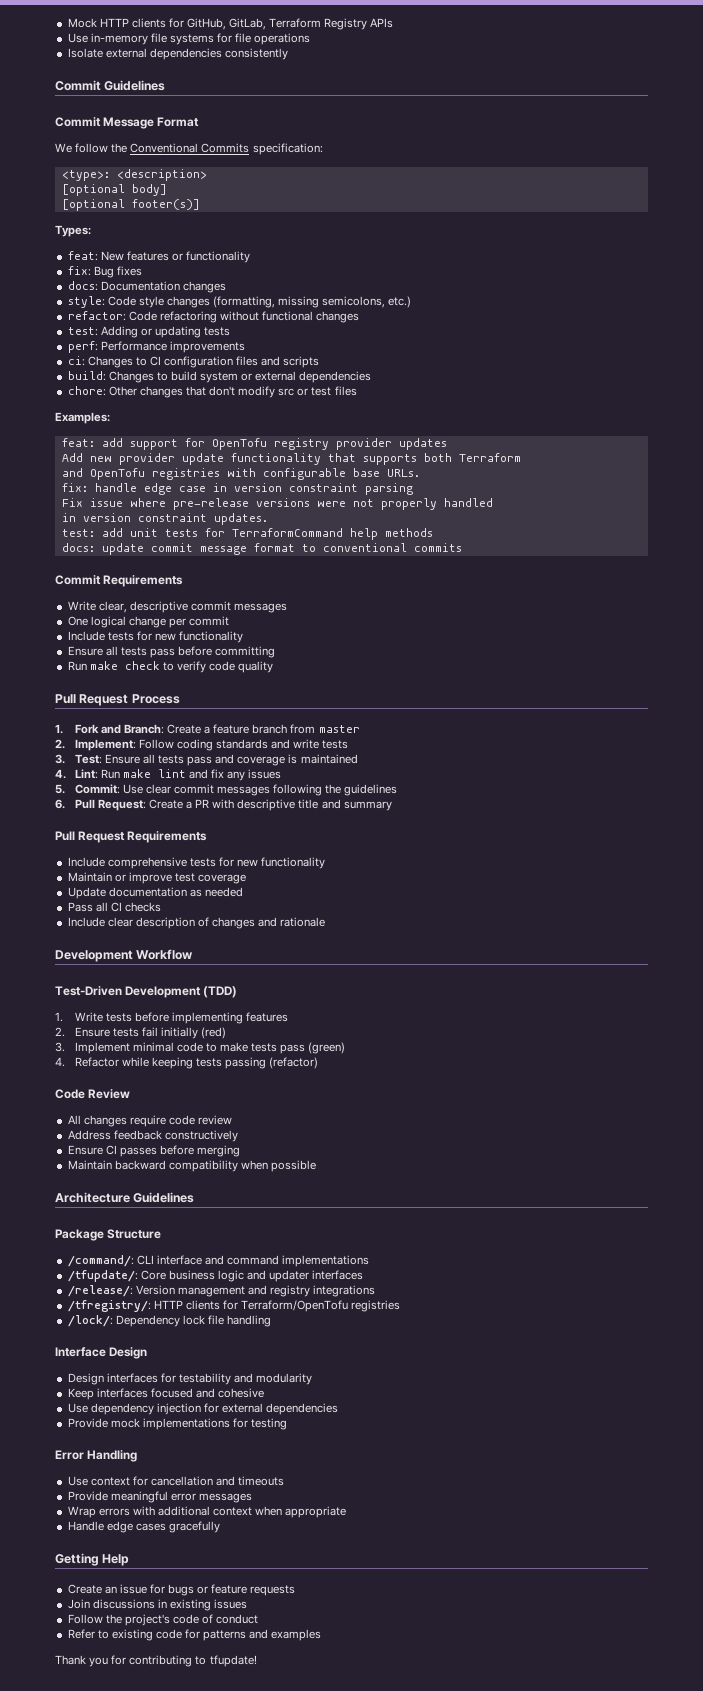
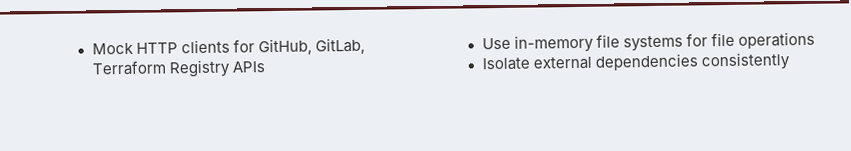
[55,80,166,91] [55,117,200,129] [55,143,323,155] [61,169,207,181] [61,184,167,196] [61,199,200,211] [55,225,91,237] [67,251,251,263] [67,266,142,278] [67,281,226,293] [67,296,412,308] [67,311,360,323] [67,326,231,338] [67,341,245,353] [67,356,320,368] [67,371,372,383] [67,386,357,398] [55,412,110,424] [61,438,447,450] [61,453,521,465] [61,468,420,480] [61,483,413,495] [61,498,493,510] [61,513,268,525] [61,528,433,540] [61,543,462,555] [55,575,184,587] [67,601,288,613] [67,616,230,628] [67,631,244,643] [67,646,276,658] [67,661,274,673] [55,694,180,706] [55,724,360,734] [55,739,349,751] [55,754,358,766] [55,769,282,781] [55,784,398,796] [55,799,392,811] [55,831,208,843] [67,857,326,869] [67,872,247,884] [67,887,243,899] [67,902,161,912] [67,917,326,929] [55,949,194,962] [55,986,238,998] [55,1012,289,1024] [55,1027,227,1039] [55,1042,346,1054] [55,1057,319,1069] [55,1089,131,1099] [67,1115,233,1127] [67,1130,238,1142] [67,1145,241,1157] [67,1160,317,1172] [55,1192,195,1203] [55,1229,162,1241] [67,1255,370,1267] [67,1270,364,1282] [67,1285,376,1297] [67,1300,401,1312] [67,1315,272,1327] [55,1347,148,1359] [67,1373,313,1385] [67,1388,265,1400] [67,1403,339,1415] [67,1418,288,1430] [55,1450,138,1462] [67,1476,285,1486] [67,1491,252,1503] [67,1506,347,1518] [67,1521,220,1533] [55,1553,130,1566] [67,1584,296,1596] [67,1599,248,1611] [67,1614,259,1626] [67,1629,322,1641] [55,1655,257,1667] // Commit Guidelines // Commit Message Format // We follow the Conventional Commits specification: // <type>: <description> // [optional body] // [optional footer(s)] // Types: // feat: New features or functionality // fix: Bug fixes // docs: Documentation changes // style: Code style changes (formatting, missing semicolons, etc.) // refactor: Code refactoring without functional changes // test: Adding or updating tests // perf: Performance improvements // ci: Changes to CI configuration files and scripts // build: Changes to build system or external dependencies // chore: Other changes that don't modify src or test files // Examples: // feat: add support for OpenTofu registry provider updates // Add new provider update functionality that supports both Terraform // and OpenTofu registries with configurable base URLs. // fix: handle edge case in version constraint parsing // Fix issue where pre-release versions were not properly handled // in version constraint updates. // test: add unit tests for TerraformCommand help methods // docs: update commit message format to conventional commits // Commit Requirements // Write clear, descriptive commit messages // One logical change per commit // Include tests for new functionality // Ensure all tests pass before committing // Run make check to verify code quality // Pull Request Process // 1. Fork and Branch: Create a feature branch from master // 2. Implement: Follow coding standards and write tests // 3. Test: Ensure all tests pass and coverage is maintained // 4. Lint: Run make lint and fix any issues // 5. Commit: Use clear commit messages following the guidelines // 6. Pull Request: Create a PR with descriptive title and summary // Pull Request Requirements // Include comprehensive tests for new functionality // Maintain or improve test coverage // Update documentation as needed // Pass all CI checks // Include clear description of changes and rationale // Development Workflow // Test-Driven Development (TDD) // 1. Write tests before implementing features // 2. Ensure tests fail initially (red) // 3. Implement minimal code to make tests pass (green) // 4. Refactor while keeping tests passing (refactor) // Code Review // All changes require code review // Address feedback constructively // Ensure CI passes before merging // Maintain backward compatibility when possible // Architecture Guidelines // Package Structure // /command/: CLI interface and command implementations // /tfupdate/: Core business logic and updater interfaces // /release/: Version management and registry integrations // /tfregistry/: HTTP clients for Terraform/OpenTofu registries // /lock/: Dependency lock file handling // Interface Design // Design interfaces for testability and modularity // Keep interfaces focused and cohesive // Use dependency injection for external dependencies // Provide mock implementations for testing // Error Handling // Use context for cancellation and timeouts // Provide meaningful error messages // Wrap errors with additional context when appropriate // Handle edge cases gracefully // Getting Help // Create an issue for bugs or feature requests // Join discussions in existing issues // Follow the project's code of conduct // Refer to existing code for patterns and examples // Thank you for contributing to tfupdate! -> (790, 61) none

